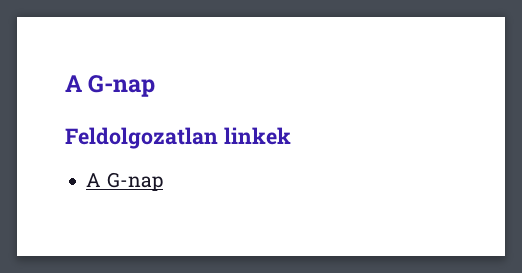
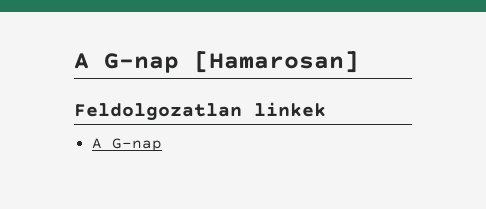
[65,75,156,97] A G-nap -> [74,51,359,73] A G-nap [Hamarosan]

